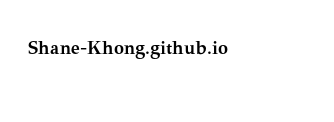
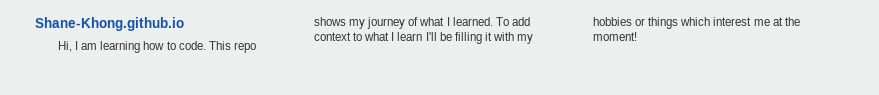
(228, 49) none -> [58,41,256,53] [314,17,530,29] [314,32,534,44] [593,17,800,29] [593,32,637,41] // Hi, I am learning how to code. This repo shows my journey of what I learned. To add context to what I learn I'll be filling it with my hobbies or things which interest me at the moment!

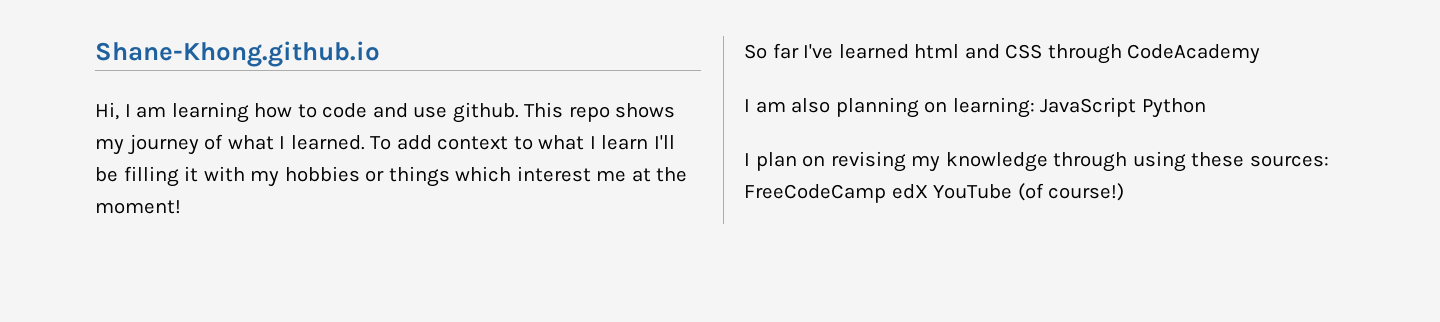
[178,41,206,50] code. -> [322,102,519,123] code and use github.
(637, 36) none -> [744,43,1261,64] [744,97,1206,118] [744,151,1329,172] [744,183,1125,203] // So far I've learned html and CSS through CodeAcademy // I am also planning on learning: JavaScript Python // I plan on revising my knowledge through using these sources: FreeCodeCamp edX YouTube (of course!)

